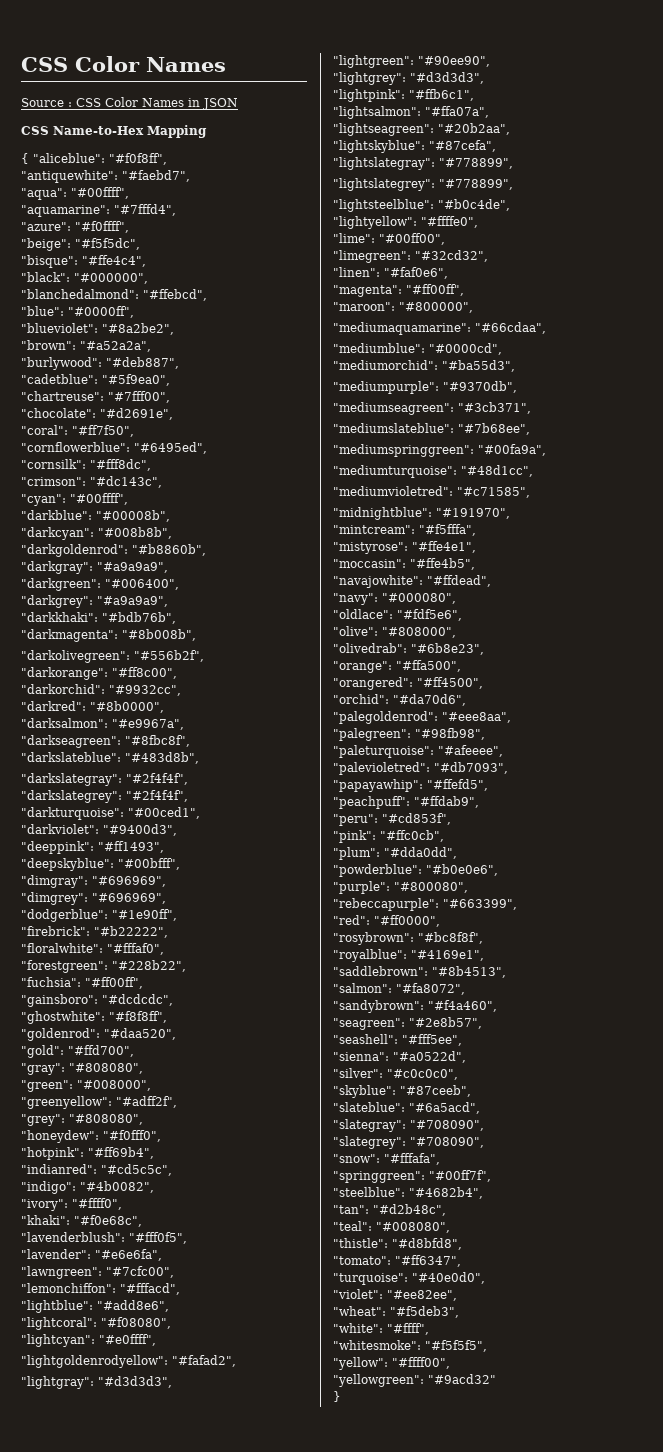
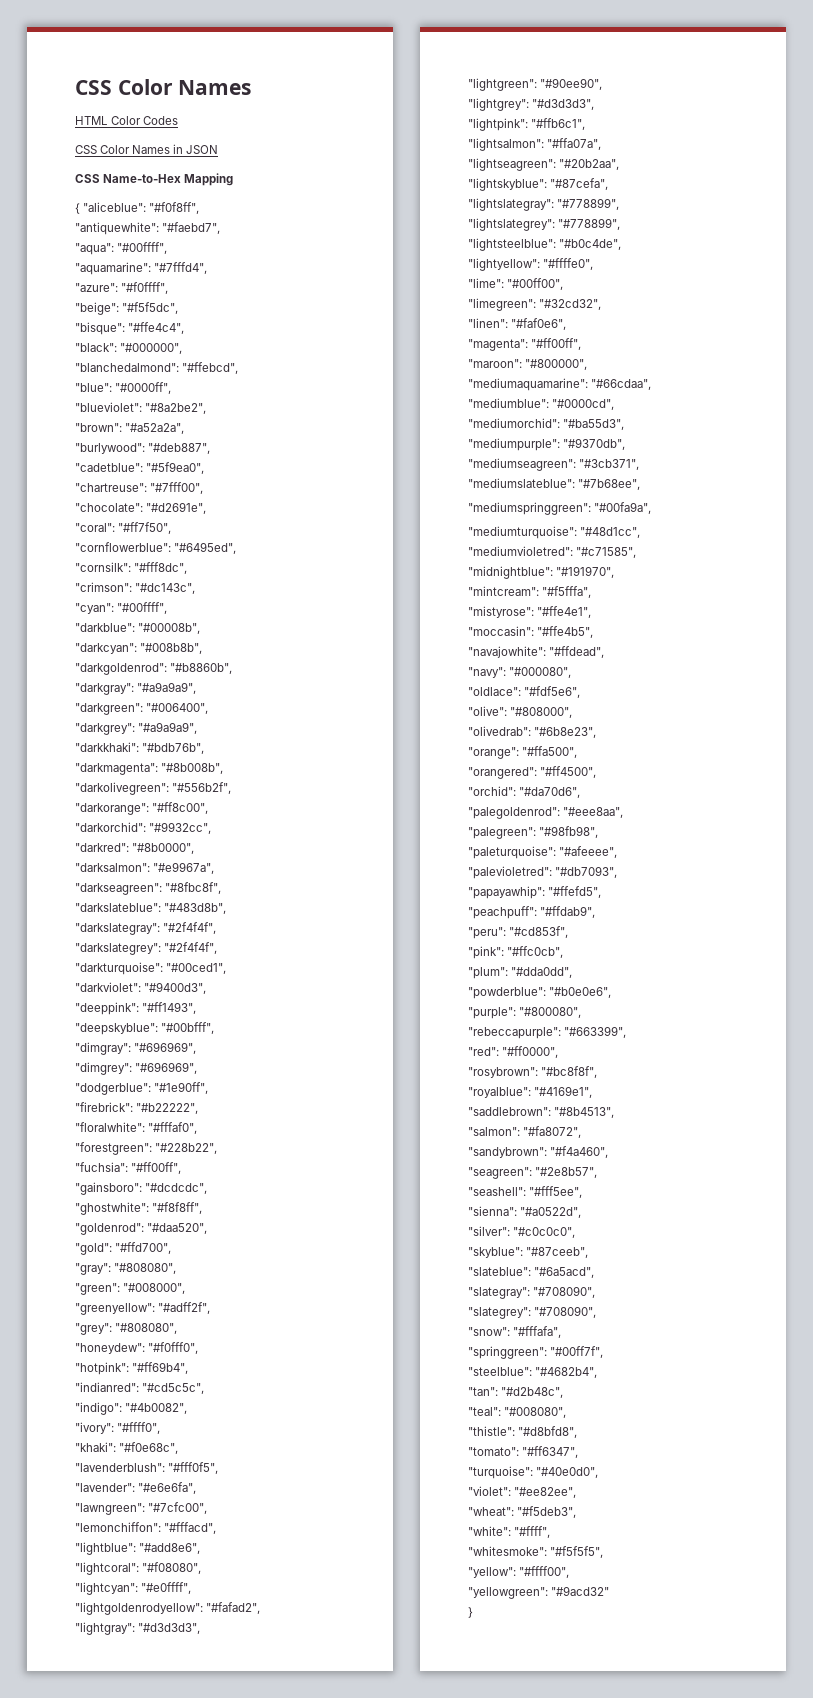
[21,98,72,107] Source : -> [75,116,179,125] HTML Color Codes //

